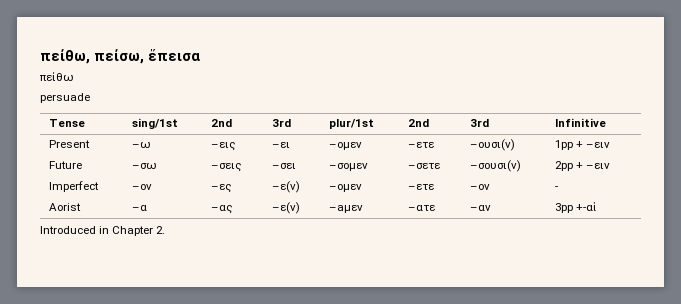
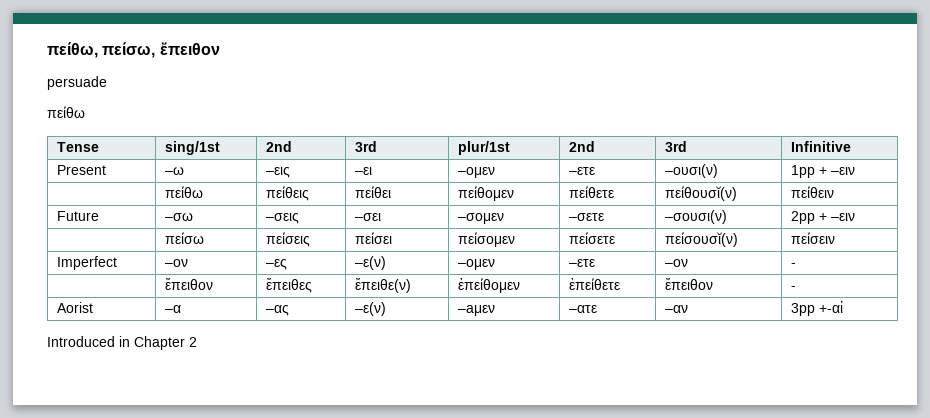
[148,49,200,61] [39,72,74,81] [40,93,90,103] ἔπεισα // πείθω // persuade -> [159,42,220,55] [47,76,107,90] [47,106,85,118] ἔπειθον // persuade // πείθω
(610, 145) none -> [164,186,203,198] [265,186,309,201] [354,186,391,198] [457,186,514,201] [568,186,614,198] [664,186,737,201] [790,186,834,198] // | πείθω | πείθεις | πείθει | πείθομεν | πείθετε | πείθουσῐ(ν) | πείθειν
(610, 166) none -> [164,232,204,244] [265,232,310,247] [354,232,392,244] [457,232,515,247] [568,232,615,244] [664,232,738,247] [790,232,835,244] // | πείσω | πείσεις | πείσει | πείσομεν | πείσετε | πείσουσῐ(ν) | πείσειν
(558, 188) none -> [164,278,213,290] [265,278,312,293] [354,278,411,293] [457,278,520,293] [568,278,620,290] [664,278,713,290] [790,286,796,290] // | ἔπειθον | ἔπειθες | ἔπειθε(ν) | ἐπείθομεν | ἐπείθετε | ἔπειθον | -
[156,226,166,234] 2. -> [189,337,197,347] 2

